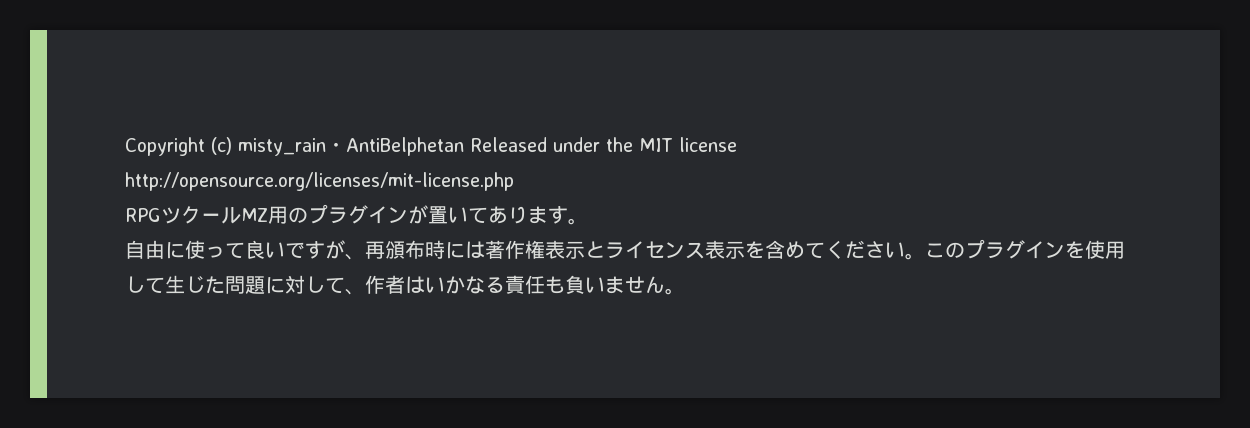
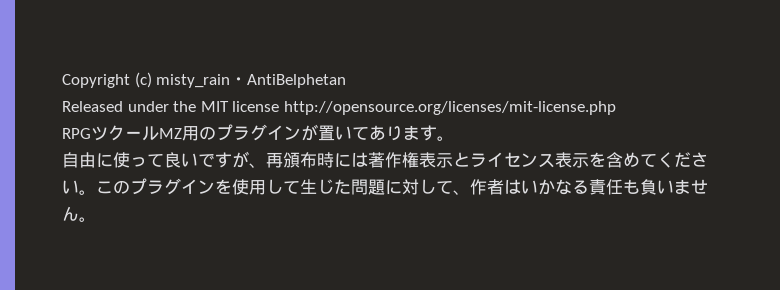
(464, 146) none -> (347, 81) //

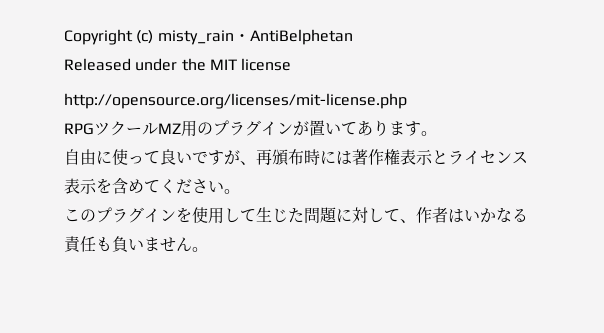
(280, 106) none -> (292, 64) //
(96, 192) none -> (240, 191) //

